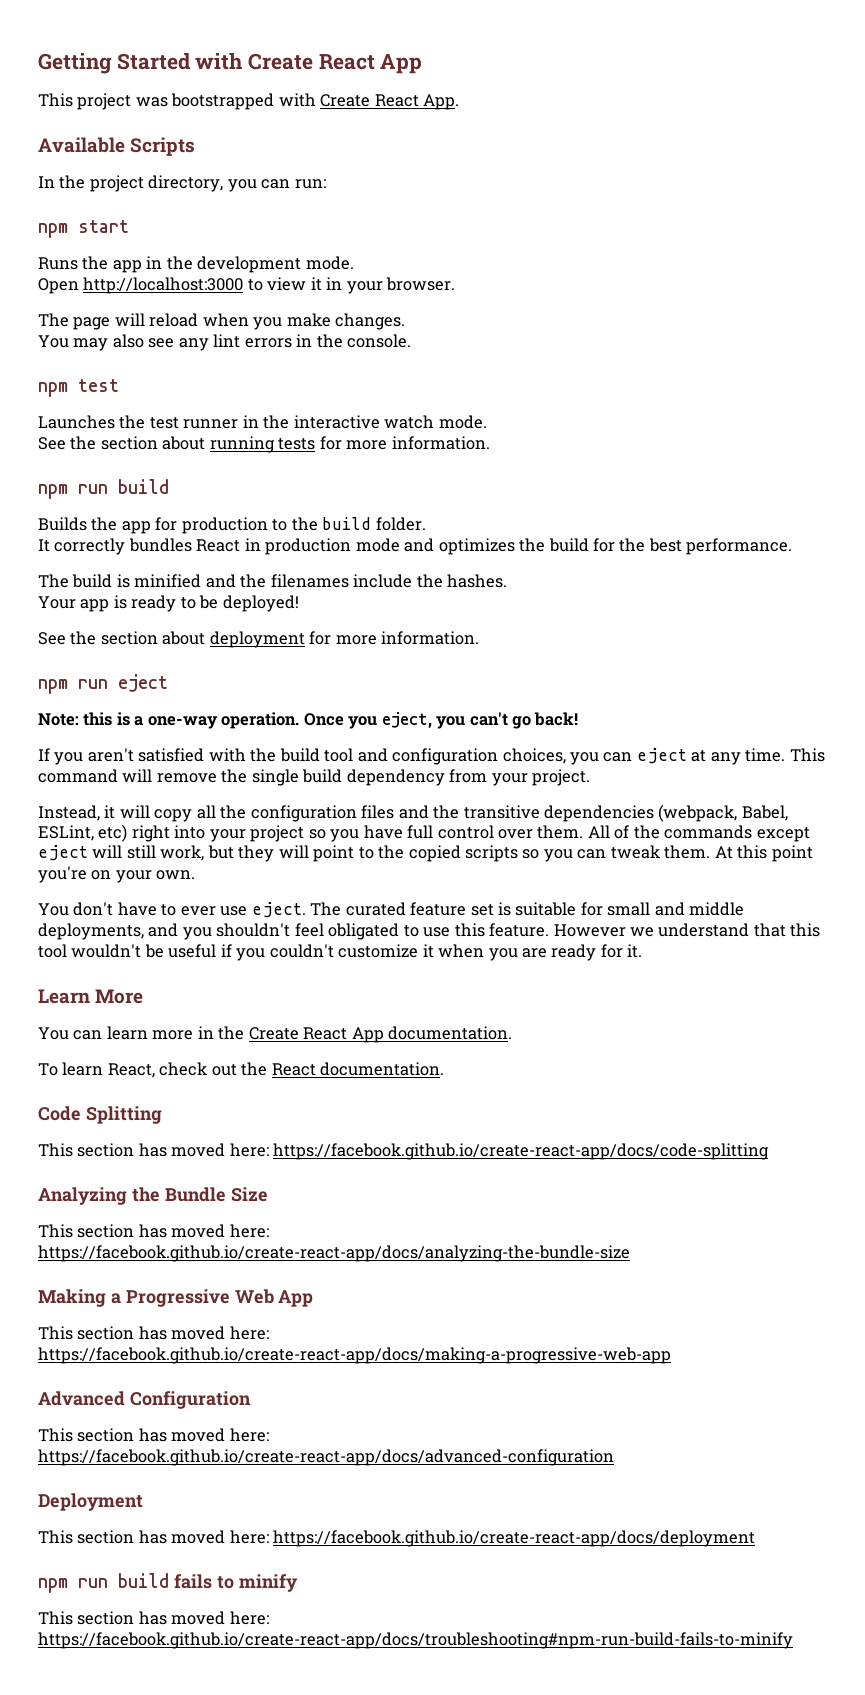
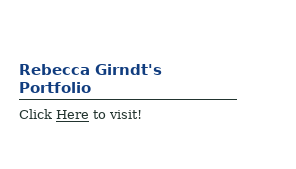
[38,53,423,74] [38,93,460,110] [38,137,196,156] [38,175,326,192] [38,220,129,238] [38,256,354,273] [38,277,456,294] [38,313,406,330] [38,334,412,351] [38,379,119,397] [38,415,487,429] [38,436,490,453] [38,479,169,499] [38,517,426,534] [38,538,793,555] [38,574,508,588] [38,595,299,612] [38,631,480,648] [38,674,168,694] [38,712,579,729] [38,748,825,765] [38,769,591,786] [38,804,788,822] [38,824,810,842] [38,845,813,862] [38,866,196,883] [38,902,745,918] [38,923,821,940] [38,944,643,961] [38,989,144,1004] [38,1026,513,1043] [38,1062,445,1078] [38,1106,162,1124] [38,1143,770,1160] [38,1187,268,1205] [38,1224,269,1238] [38,1245,630,1262] [38,1289,314,1307] [38,1326,269,1340] [38,1347,671,1364] [38,1391,251,1409] [38,1428,269,1442] [38,1449,614,1466] [38,1493,143,1511] [38,1530,756,1547] [38,1573,298,1593] [38,1611,269,1625] [38,1632,793,1649] Getting Started with Create React App // This project was bootstrapped with Create React App. // Available Scripts // In the project directory, you can run: // npm start // Runs the app in the development mode. // Open http://localhost:3000 to view it in your browser. // The page will reload when you make changes. // You may also see any lint errors in the console. // npm test // Launches the test runner in the interactive watch mode. // See the section about running tests for more information. // npm run build // Builds the app for production to the build folder. // It correctly bundles React in production mode and optimizes the build for the best performance. // The build is minified and the filenames include the hashes. // Your app is ready to be deployed! // See the section about deployment for more information. // npm run eject // Note: this is a one-way operation. Once you eject, you can't go back! // If you aren't satisfied with the build tool and configuration choices, you can eject at any time. This command will remove the single build dependency from your project. // Instead, it will copy all the configuration files and the transitive dependencies (webpack, Babel, ESLint, etc) right into your project so you have full control over them. All of the commands except eject will still work, but they will point to the copied scripts so you can tweak them. At this point you're on your own. // You don't have to ever use eject. The curated feature set is suitable for small and middle deployments, and you shouldn't feel obligated to use this feature. However we understand that this tool wouldn't be useful if you couldn't customize it when you are ready for it. // Learn More // You can learn more in the Create React App documentation. // To learn React, check out the React documentation. // Code Splitting // This section has moved here: https://facebook.github.io/create-react-app/docs/code-splitting // Analyzing the Bundle Size // This section has moved here: https://facebook.github.io/create-react-app/docs/analyzing-the-bundle-size // Making a Progressive Web App // This section has moved here: https://facebook.github.io/create-react-app/docs/making-a-progressive-web-app // Advanced Configuration // This section has moved here: https://facebook.github.io/create-react-app/docs/advanced-configuration // Deployment // This section has moved here: https://facebook.github.io/create-react-app/docs/deployment // npm run build fails to minify // This section has moved here: https://facebook.github.io/create-react-app/docs/troubleshooting#npm-run-build-fails-to-minify -> [19,64,162,75] [19,82,91,93] [19,109,142,119] Rebecca Girndt's Portfolio // Click Here to visit!

